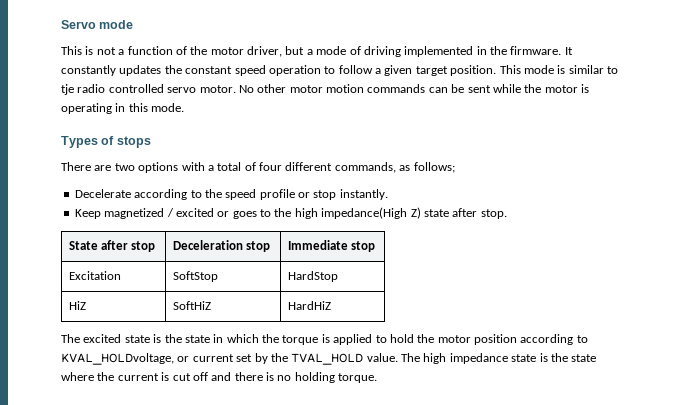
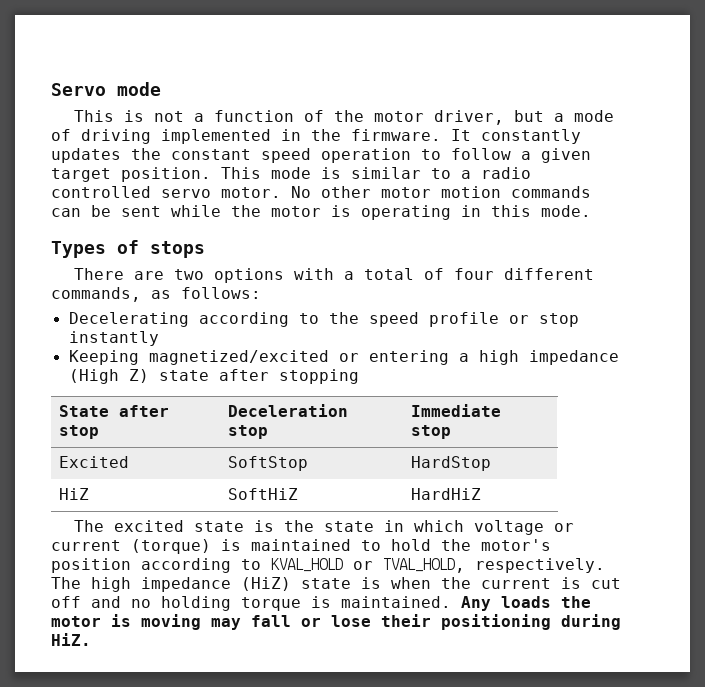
[61,84,74,95] tje -> [461,170,471,179] a
[413,162,455,173] [74,189,131,198] follows; // Decelerate -> [181,287,261,299] [68,312,189,327] follows: // Decelerating
[339,189,388,200] [74,207,408,219] instantly. // Keep magnetized / excited or goes to the high impedance(High -> [68,331,159,346] [68,350,619,365] [68,369,119,384] instantly // Keeping magnetized/excited or entering a high impedance (High
[480,209,507,219] stop. -> [278,369,359,384] stopping
[68,271,121,280] Excitation -> [59,456,130,468] Excited
[262,334,373,345] the torque is applied -> [474,520,575,535] [51,539,351,554] voltage or current (torque) is maintained
[437,335,471,343] motor -> [481,539,551,551] motor's
[61,353,398,365] KVAL_HOLDvoltage, or current set by the TVAL_HOLD value. -> [271,558,605,573] KVAL_HOLD or TVAL_HOLD, respectively.
[511,353,597,362] [61,372,94,381] state is the state where -> [241,577,431,591] (HiZ) state is when
[234,372,378,383] there is no holding torque. -> [131,596,591,611] [51,614,621,630] [51,633,91,646] no holding torque is maintained. Any loads the motor is moving may fall or lose their positioning during HiZ.

